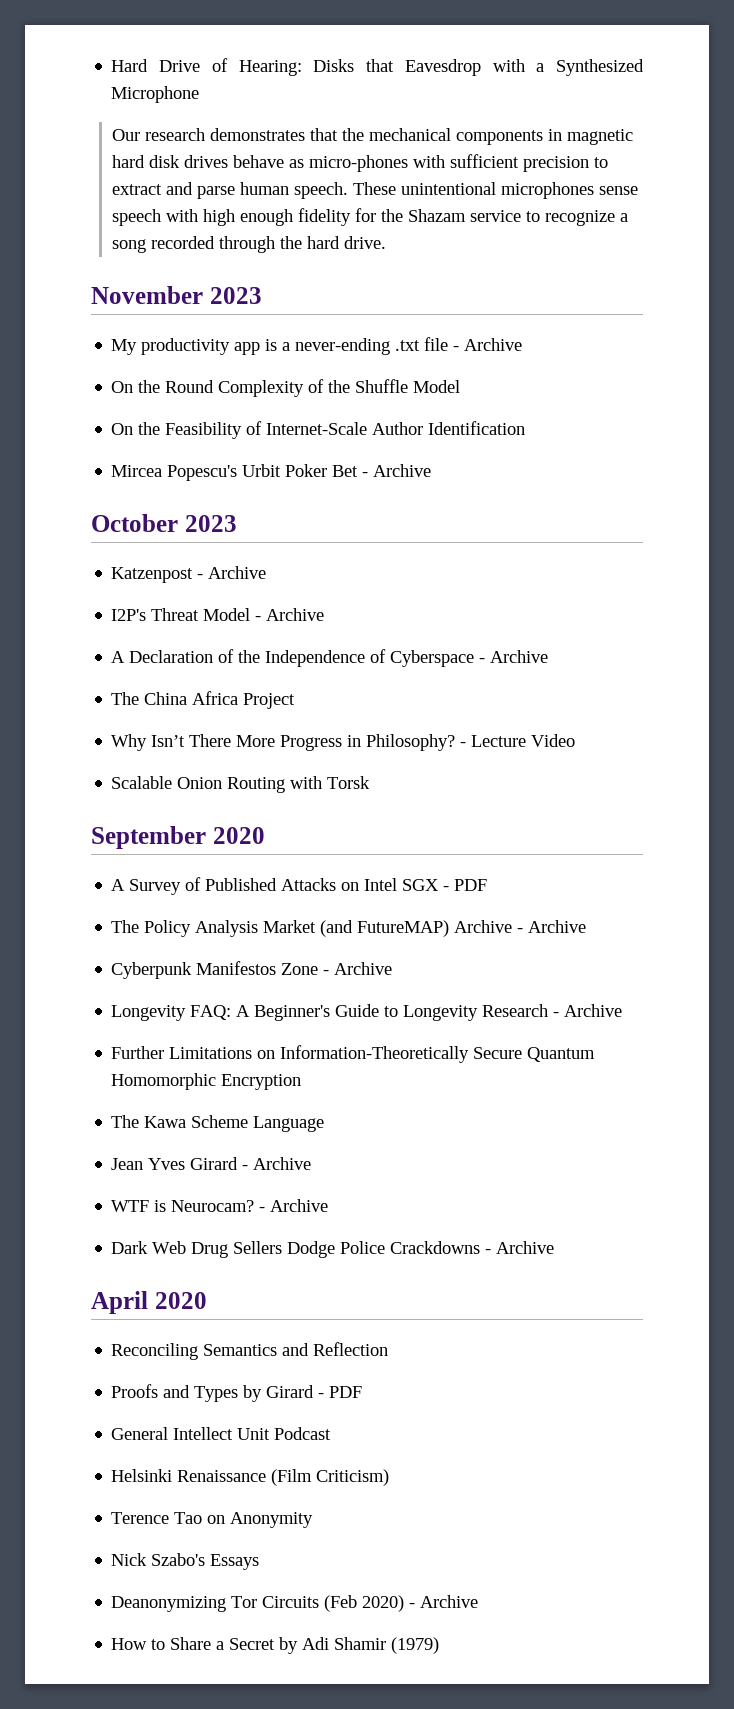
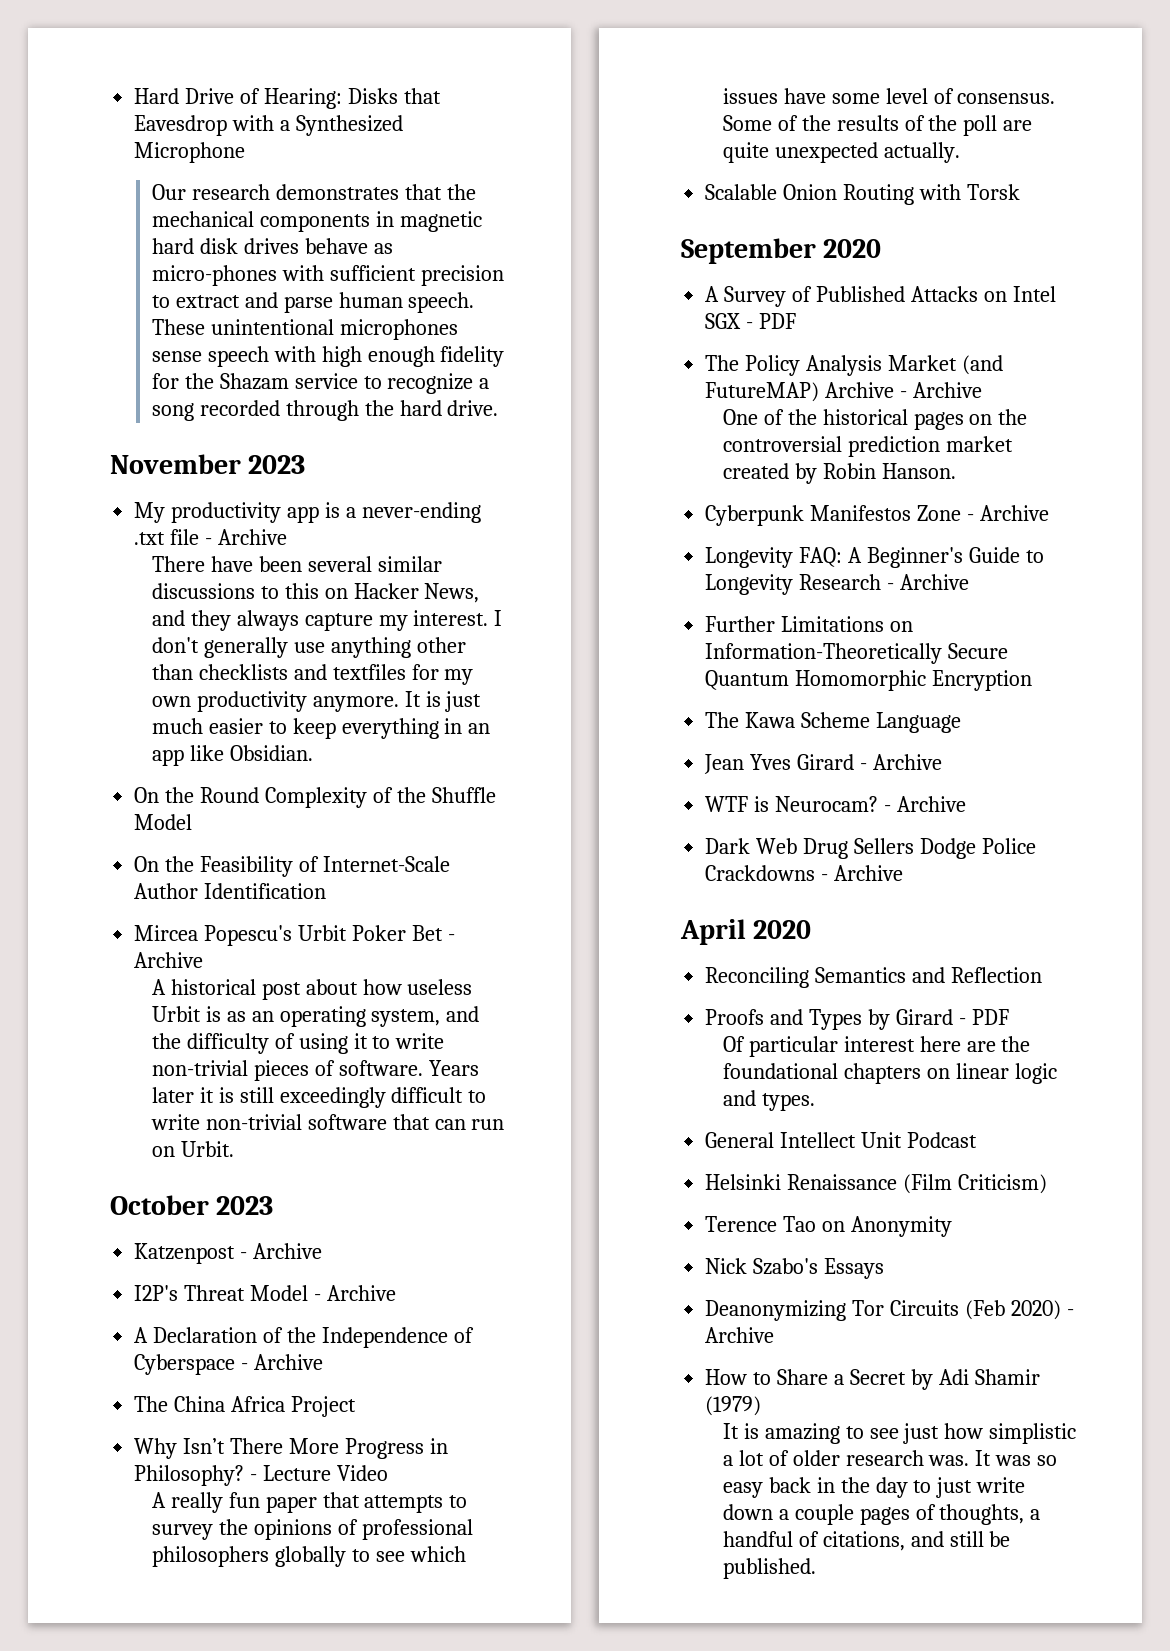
(523, 344) none -> [151,556,442,572] [151,583,480,603] [151,610,503,631] [151,637,466,658] [151,664,474,685] [151,691,482,712] [151,718,491,739] [151,745,313,766] // There have been several similar discussions to this on Hacker News, and they always capture my interest. I don't generally use anything other than checklists and textfiles for my own productivity anymore. It is just much easier to keep everything in an app like Obsidian.
(432, 470) none -> [151,979,473,1000] [151,1006,480,1027] [151,1033,445,1054] [151,1060,479,1081] [151,1087,487,1108] [150,1114,505,1130] [151,1141,234,1157] // A historical post about how useless Urbit is as an operating system, and the difficulty of using it to write non-trivial pieces of software. Years later it is still exceedingly difficult to write non-trivial software that can run on Urbit.
(576, 740) none -> [151,1492,468,1513] [151,1519,473,1540] [151,1546,466,1567] [722,88,1056,104] [722,115,1033,136] [722,142,960,163] // A really fun paper that attempts to survey the opinions of professional philosophers globally to see which issues have some level of consensus. Some of the results of the poll are quite unexpected actually.
(587, 926) none -> [722,409,1028,430] [722,436,1013,457] [722,463,956,484] // One of the historical pages on the controversial prediction market created by Robin Hanson.
(363, 1392) none -> [722,1036,1031,1057] [722,1063,1057,1084] [722,1090,815,1111] // Of particular interest here are the foundational chapters on linear logic and types.
(440, 1645) none -> [722,1423,1077,1444] [722,1450,1058,1466] [722,1477,1026,1498] [722,1504,1041,1525] [722,1531,1011,1551] [722,1558,816,1579] // It is amazing to see just how simplistic a lot of older research was. It was so easy back in the day to just write down a couple pages of thoughts, a handful of citations, and still be published.

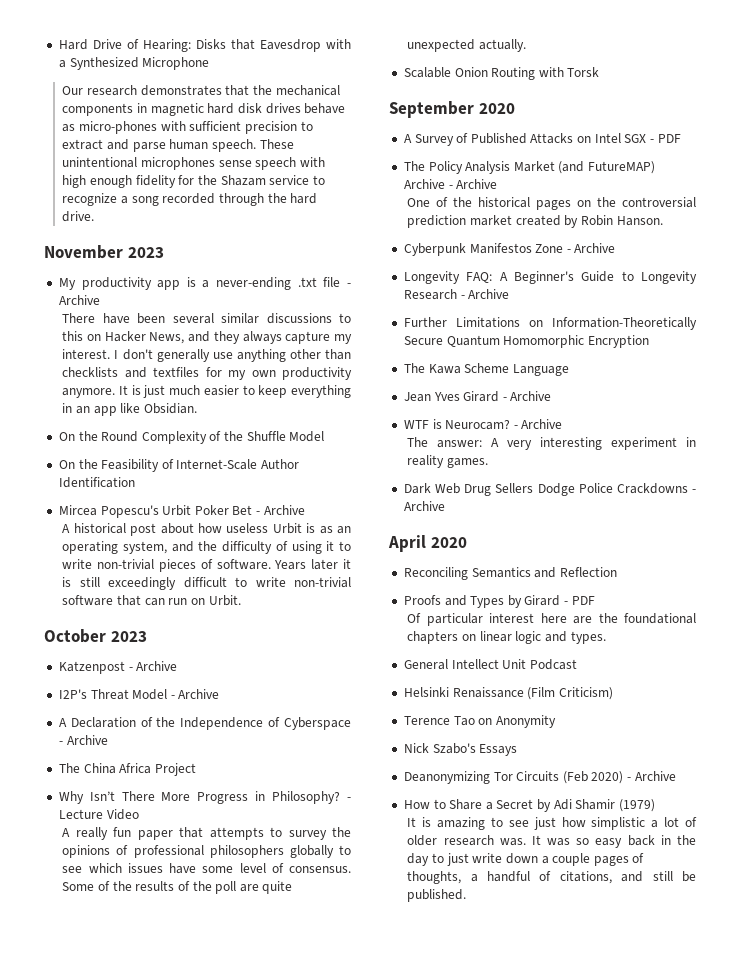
(966, 804) none -> [407,437,696,450] [407,455,488,468] // The answer: A very interesting experiment in reality games.

